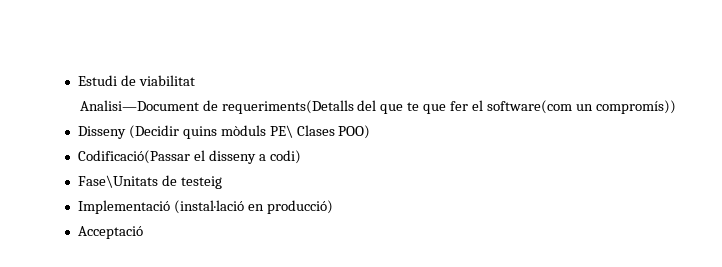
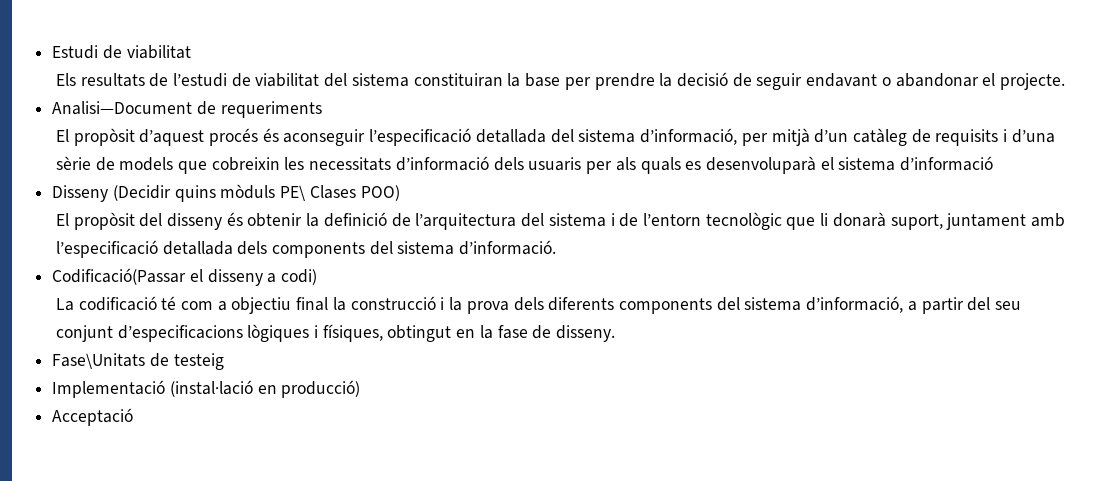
[79,100,676,114] Analisi—Document de requeriments(Detalls del que te que fer el software(com un compromís)) -> [55,72,1066,90] [52,101,322,118] [55,128,1055,146] [55,156,994,174] Els resultats de l’estudi de viabilitat del sistema constituiran la base per prendre la decisió de seguir endavant o abandonar el projecte. // Analisi—Document de requeriments // El propòsit d’aquest procés és aconseguir l’especificació detallada del sistema d’informació, per mitjà d’un catàleg de requisits i d’una sèrie de models que cobreixin les necessitats d’informació dels usuaris per als quals es desenvoluparà el sistema d’informació
(371, 132) none -> [55,212,1066,230] [55,240,557,258] // El propòsit del disseny és obtenir la definició de l’arquitectura del sistema i de l’entorn tecnològic que li donarà suport, juntament amb l’especificació detallada dels components del sistema d’informació.
(301, 157) none -> [55,296,1022,314] [55,324,616,342] // La codificació té com a objectiu final la construcció i la prova dels diferents components del sistema d’informació, a partir del seu conjunt d’especificacions lògiques i físiques, obtingut en la fase de disseny.

